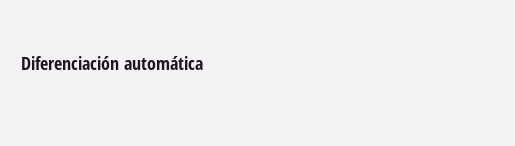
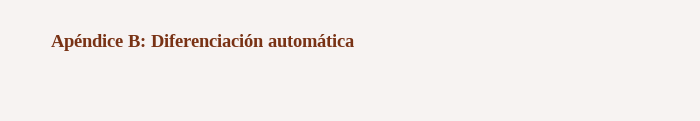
(21, 63) none -> [51,34,146,51] Apéndice B:

